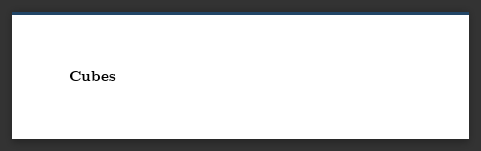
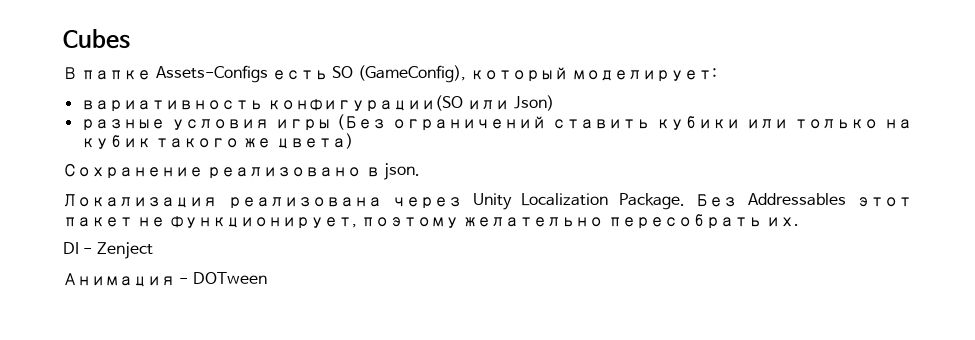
(116, 76) none -> [63,65,718,83] [80,95,554,112] [80,114,912,131] [80,133,353,149] [63,163,420,180] [63,193,912,210] [63,214,799,229] [63,242,153,259] [63,272,267,287] // В папке Assets-Configs есть SO (GameConfig), который моделирует: // вариативность конфигурации(SO или Json) // разные условия игры (Без ограничений ставить кубики или только на кубик такого же цвета) // Сохранение реализовано в json. // Локализация реализована через Unity Localization Package. Без Addressables этот пакет не функционирует, поэтому желательно пересобрать их. // DI - Zenject // Анимация - DOTween

